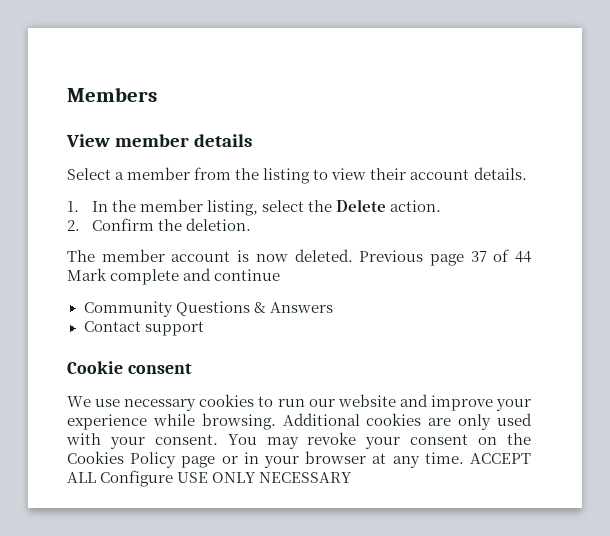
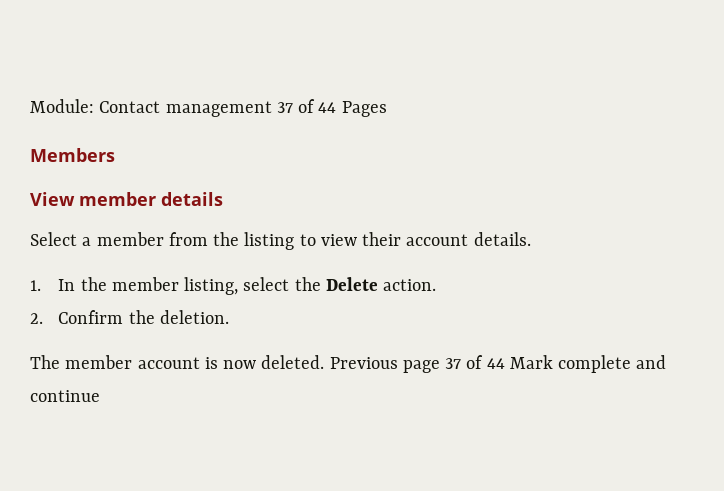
(67, 94) none -> [30,99,387,117] Module: Contact management 37 of 44 Pages //
[83,301,333,317] [83,321,204,336] [67,361,192,374] [67,394,531,411] [67,413,533,430] [66,432,532,449] [67,451,531,468] [67,470,353,487] // Community Questions & Answers // Contact support // Cookie consent // We use necessary cookies to run our website and improve your experience while browsing. Additional cookies are only used with your consent. You may revoke your consent on the Cookies Policy page or in your browser at any time. ACCEPT ALL Configure USE ONLY NECESSARY -> (100, 396) none

